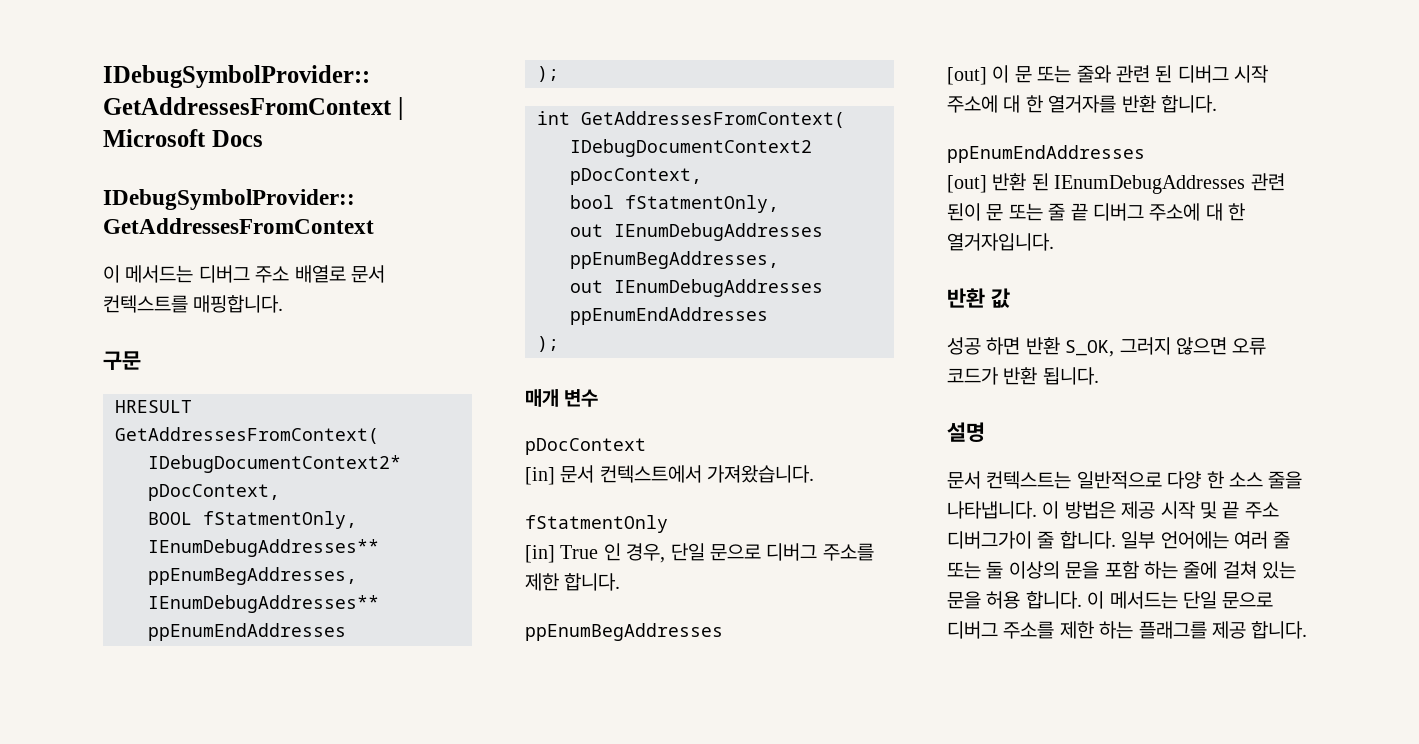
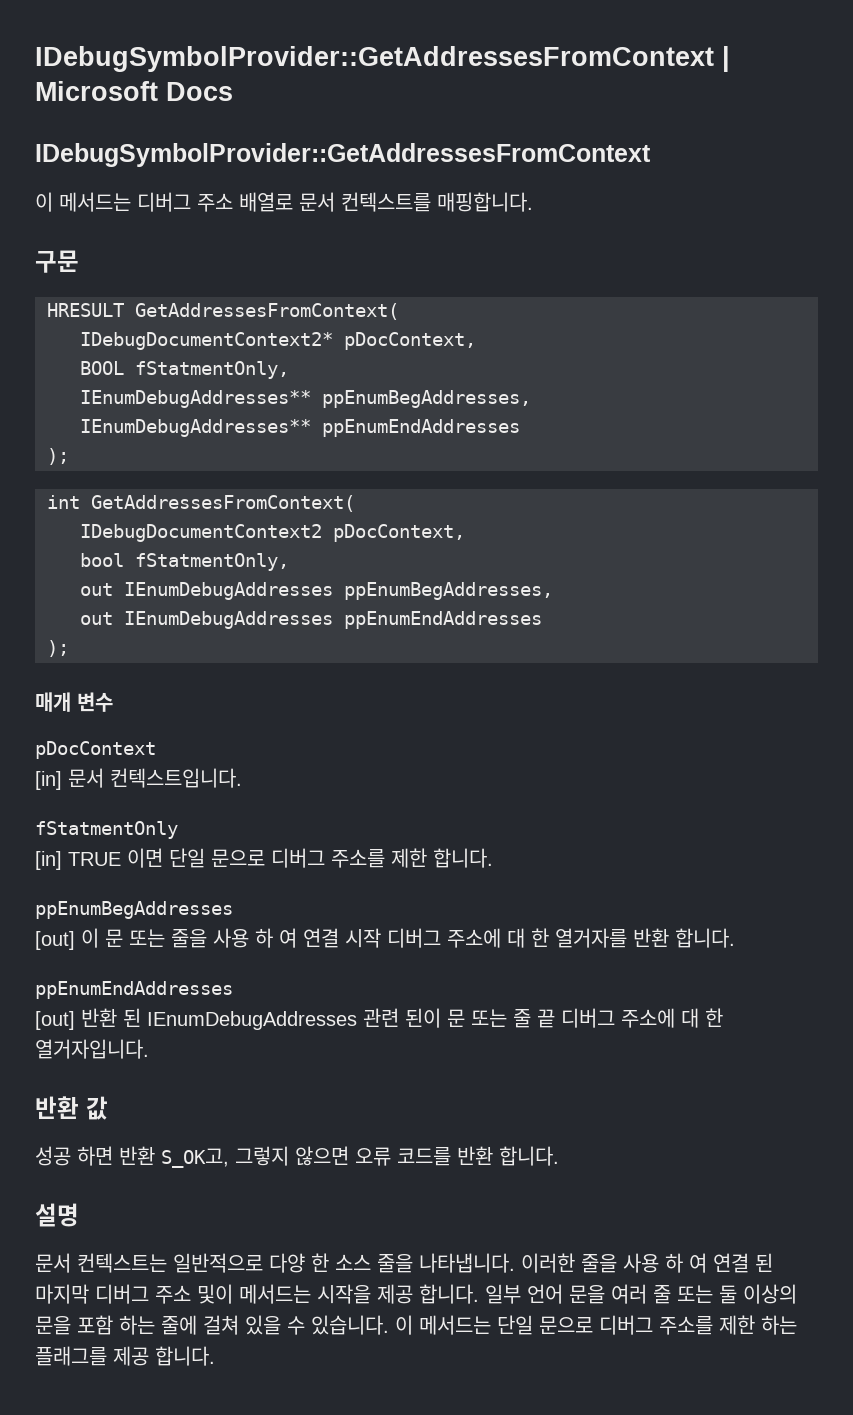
[599,465,815,483] 컨텍스트에서 가져왔습니다. -> [110,768,242,788] 컨텍스트입니다.
[560,543,666,563] True 인 경우, -> [68,848,163,868] TRUE 이면
[1076,65,1269,83] 줄와 관련 된 디버그 시작 -> [171,928,441,948] 줄을 사용 하 여 연결 시작 디버그
[1065,337,1267,357] [947,367,1099,385] S_OK, 그러지 않으면 오류 코드가 반환 됩니다. -> [161,1146,559,1168] S_OK고, 그렇지 않으면 오류 코드를 반환 합니다.
[1042,501,1279,519] [947,531,1229,549] 이 방법은 제공 시작 및 끝 주소 디버그가이 줄 합니다. 일부 언어에는 -> [521,1253,773,1273] [35,1284,605,1304] 이러한 줄을 사용 하 여 연결 된 마지막 디버그 주소 및이 메서드는 시작을 제공 합니다. 일부 언어 문을
[1262,561,1297,579] [947,591,1082,609] 있는 문을 허용 합니다. -> [245,1315,389,1335] 있을 수 있습니다.

